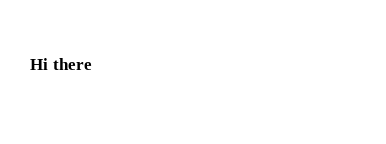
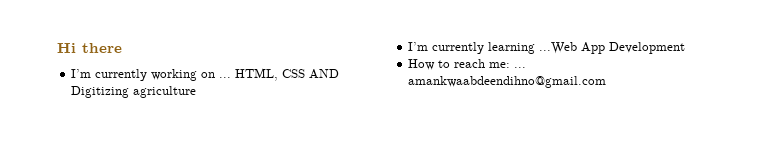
(92, 64) none -> [71,68,340,81] [71,86,197,98] [408,42,686,54] [408,59,527,70] [408,76,607,88] // I’m currently working on ... HTML, CSS AND Digitizing agriculture // I’m currently learning ...Web App Development // How to reach me: ... amankwaabdeendihno@gmail.com

